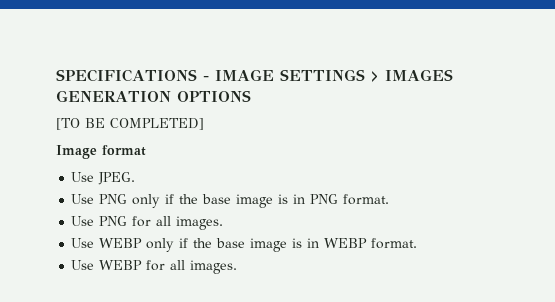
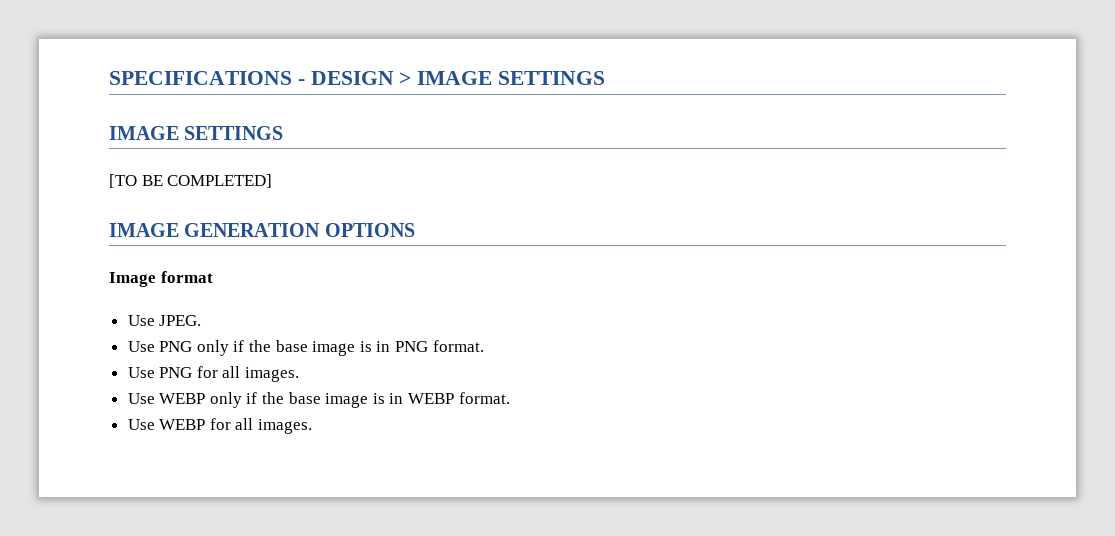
[214,69,453,82] [56,90,251,102] IMAGE SETTINGS > IMAGES GENERATION OPTIONS -> [310,71,606,85] [109,126,284,140] DESIGN > IMAGE SETTINGS // IMAGE SETTINGS
(204, 124) none -> [109,223,415,237] // IMAGE GENERATION OPTIONS

